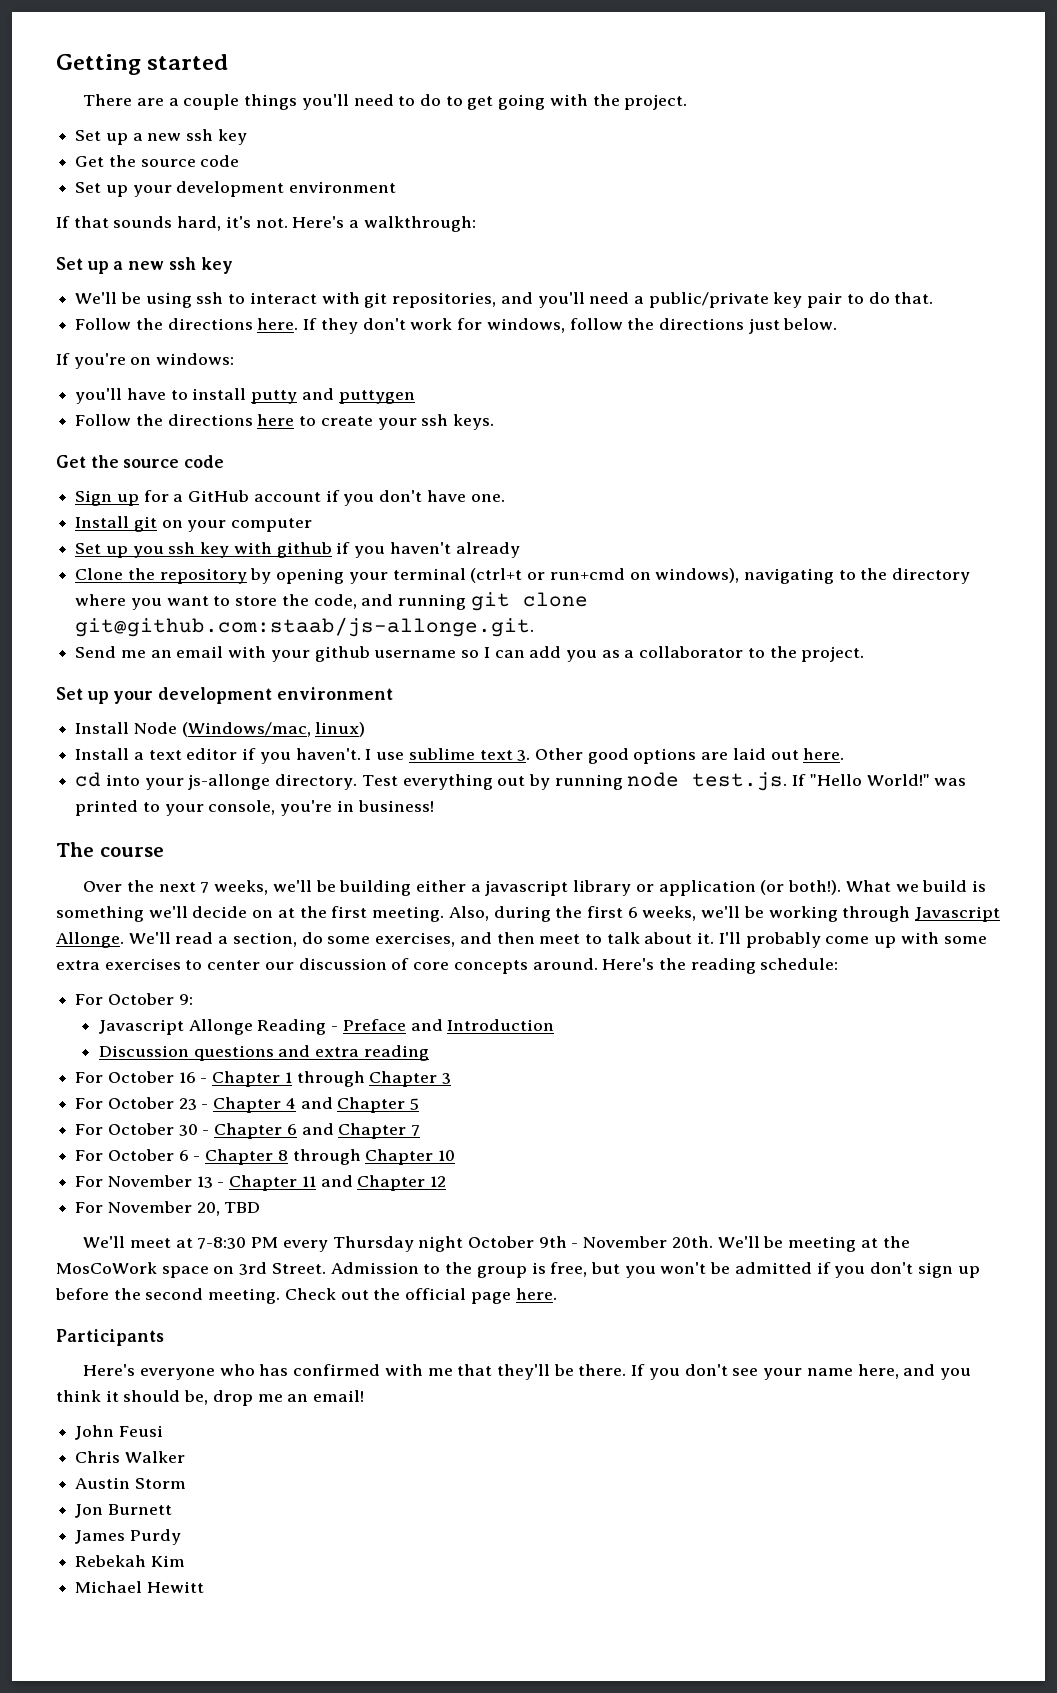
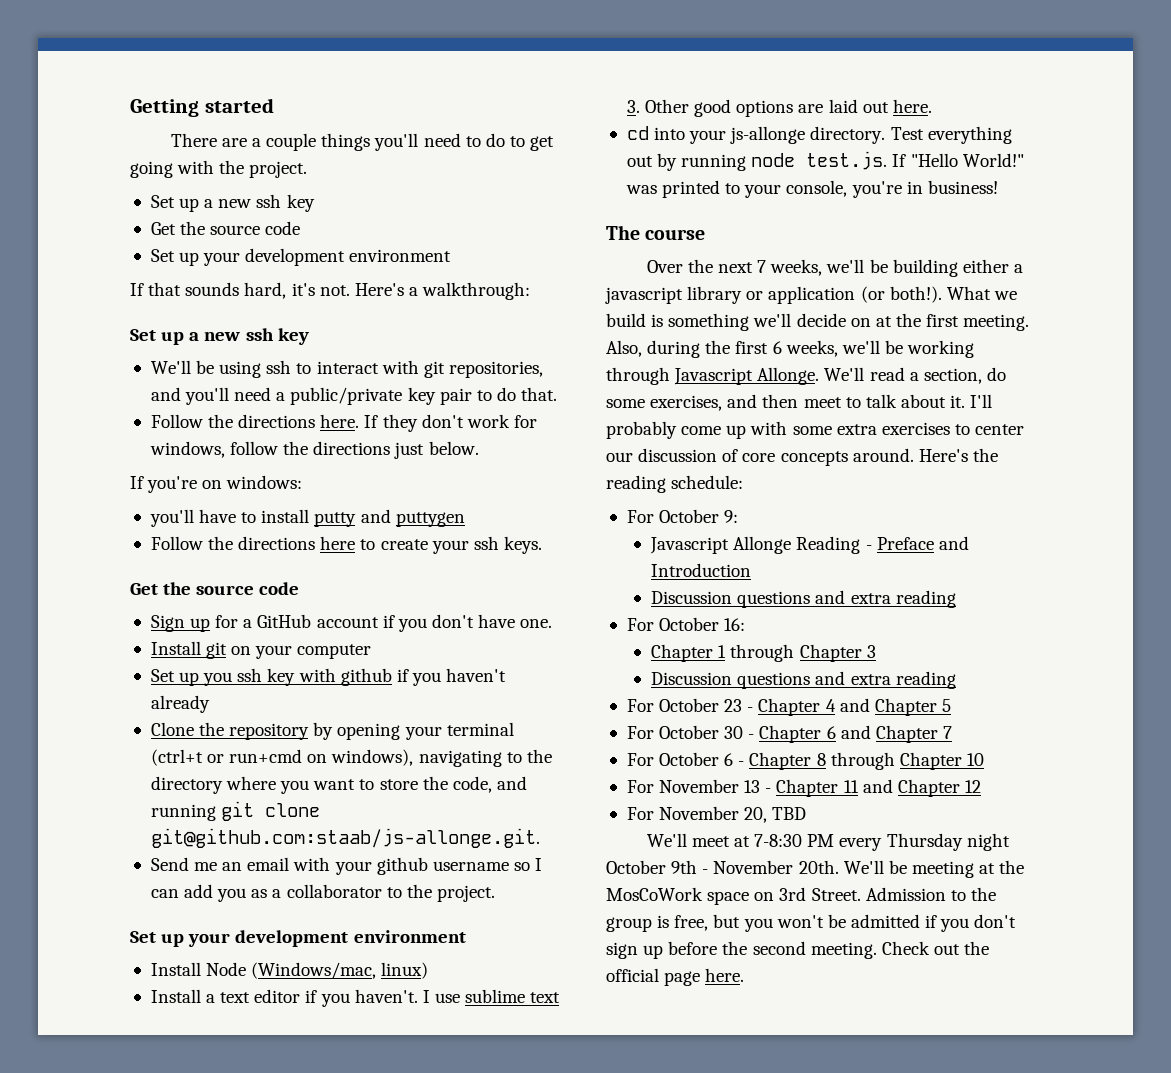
[178,1072,208,1083] 16 - -> [724,618,746,631] 16: //
(452, 1078) none -> [651,671,956,689] // Discussion questions and extra reading
[56,1329,164,1346] [83,1364,971,1380] [56,1390,365,1406] [75,1425,163,1440] [75,1451,185,1463] [75,1477,186,1489] [75,1504,172,1518] [75,1529,181,1545] [75,1555,185,1567] [75,1581,204,1593] // Participants // Here's everyone who has confirmed with me that they'll be there. If you don't see your name here, and you think it should be, drop me an email! // John Feusi // Chris Walker // Austin Storm // Jon Burnett // James Purdy // Rebekah Kim // Michael Hewitt -> (745, 975) none

